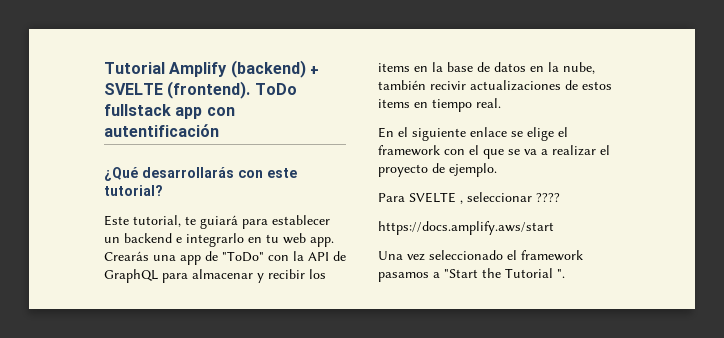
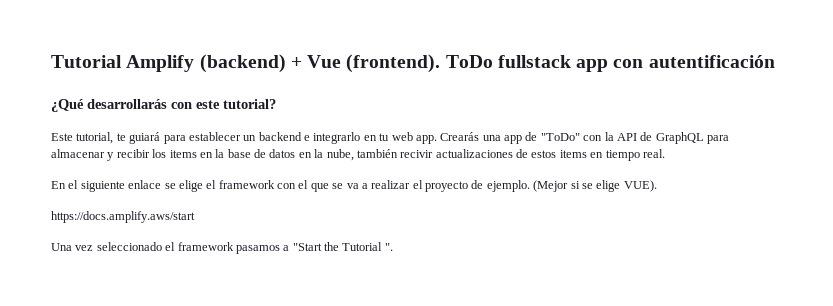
[104,83,163,95] SVELTE -> [307,55,342,68] Vue
[378,192,560,204] // Para SVELTE , seleccionar ???? -> [533,180,657,192] (Mejor si se elige VUE).

